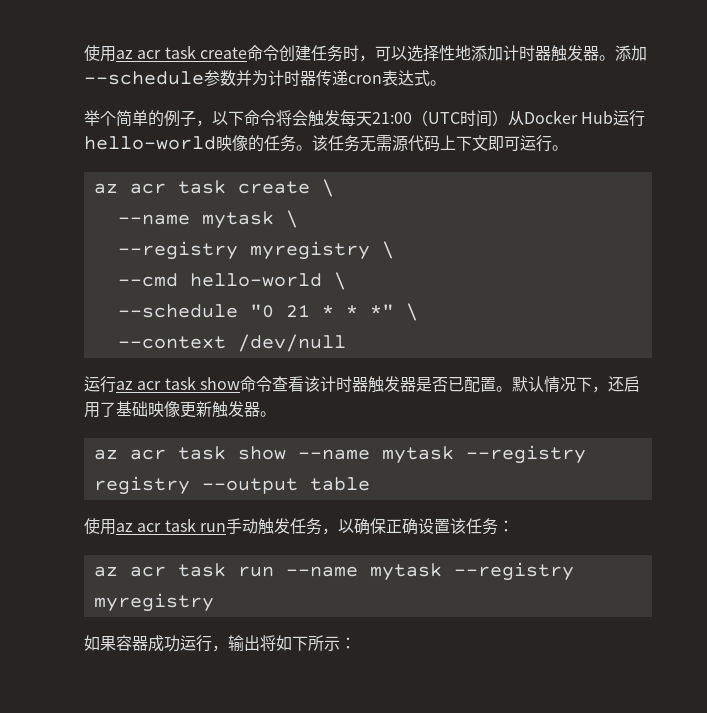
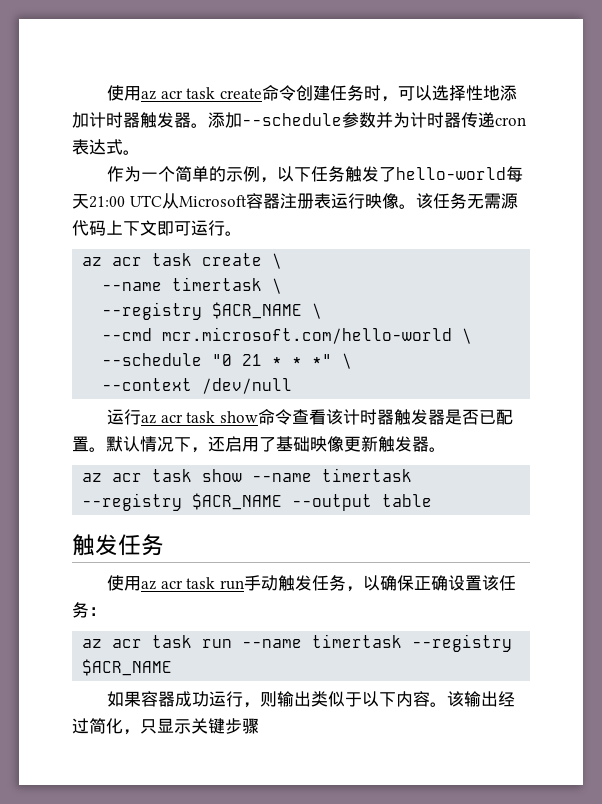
[84,110,100,126] 举 -> [107,166,159,182] 作为一
[164,110,646,127] [84,135,296,152] 例子，以下命令将会触发每天21:00（UTC时间）从Docker Hub运行hello-world映像的任务 -> [226,166,524,183] [72,193,399,209] 示例，以下任务触发了hello-world每天21:00 UTC从Microsoft容器注册表运行映像
[201,211,274,229] mytask -> [172,277,263,291] timertask
[249,241,370,260] myregistry -> [212,302,303,319] $ACR_NAME
[189,273,322,287] hello-world -> [162,327,453,344] mcr.microsoft.com/hello-world
[381,445,586,464] [93,476,190,495] mytask --registry registry -> [322,468,413,482] [82,493,283,511] timertask --registry $ACR_NAME
(370, 484) none -> [72,534,164,556] // 触发任务
[369,562,574,581] [93,593,214,612] mytask --registry myregistry -> [312,634,513,652] [82,659,173,676] timertask --registry $ACR_NAME
[228,635,356,651] 输出将如下所示： -> [260,691,516,707] [72,718,259,735] 则输出类似于以下内容。该输出经过简化，只显示关键步骤

